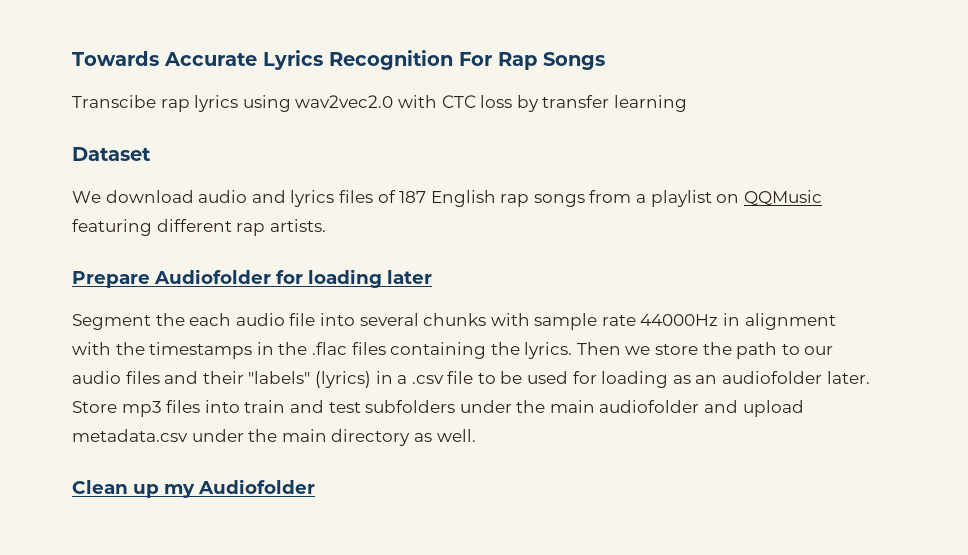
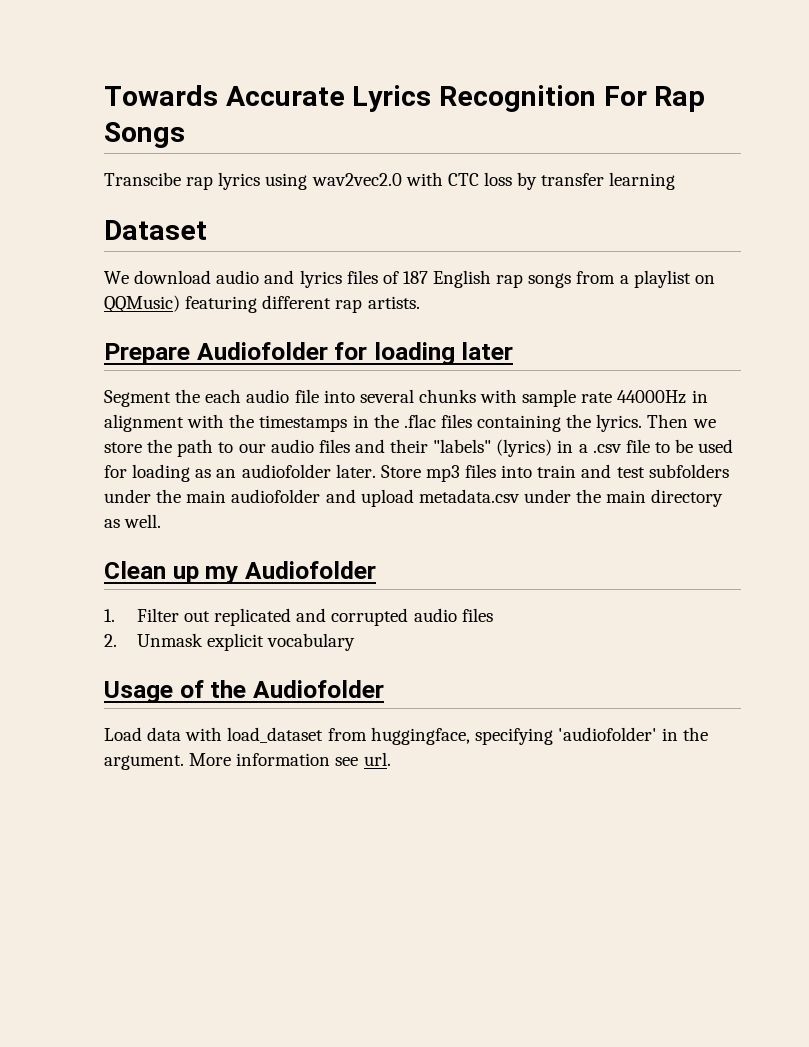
[743,190,822,206] QQMusic -> [104,295,180,313] QQMusic)
(315, 486) none -> [104,608,493,626] [104,633,356,651] [104,680,384,703] [104,727,709,745] [104,752,391,770] // 1. Filter out replicated and corrupted audio files // 2. Unmask explicit vocabulary // Usage of the Audiofolder // Load data with load_dataset from huggingface, specifying 'audiofolder' in the argument. More information see url.

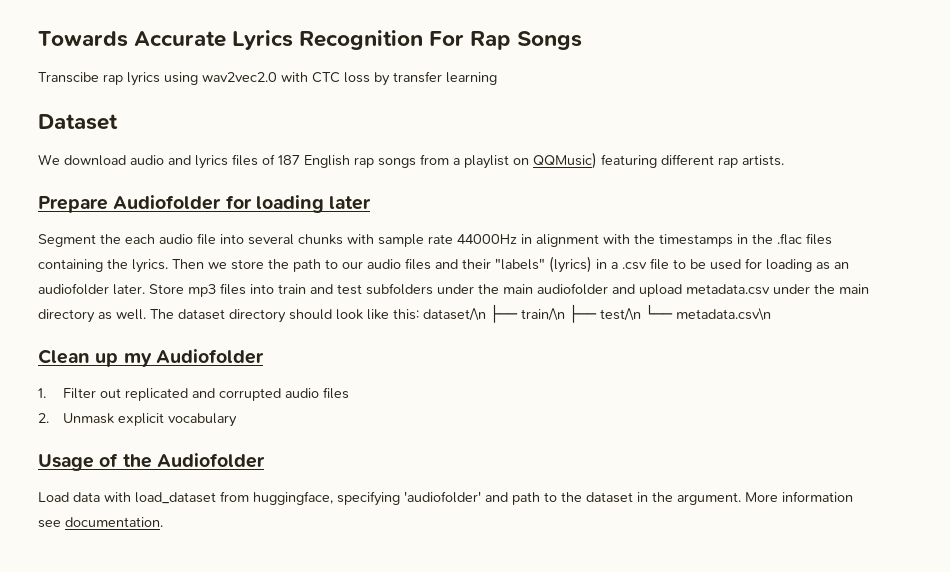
(162, 521) none -> [150,304,771,323] The dataset directory should look like this: dataset/\n ├── train/\n ├── test/\n └── metadata.csv\n
(657, 734) none -> [485,492,633,505] and path to the dataset
[363,752,391,766] url. -> [65,517,163,527] documentation.

